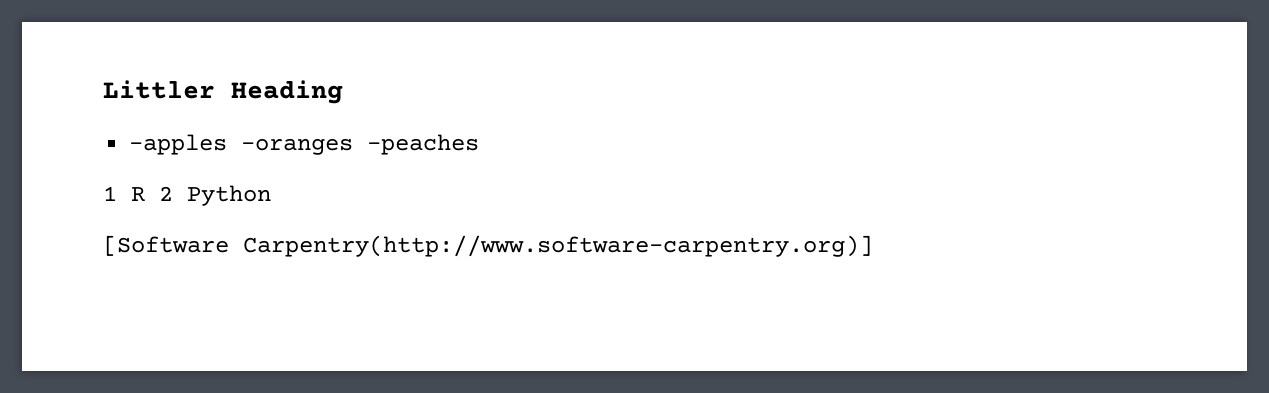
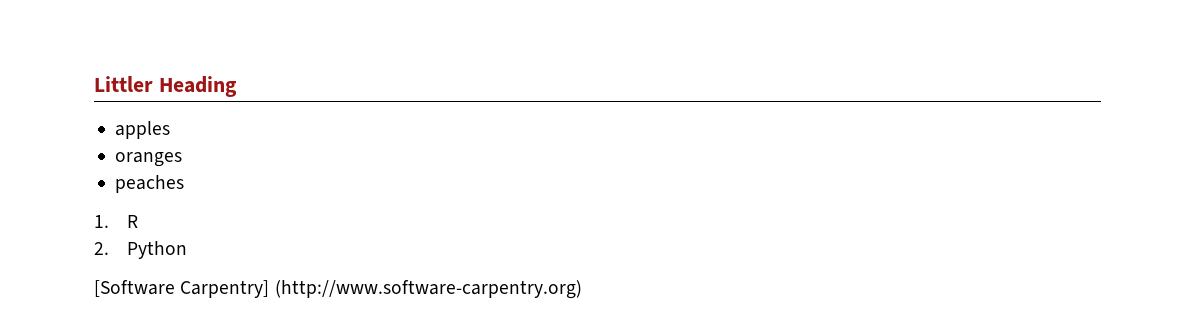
[129,134,480,155] [103,186,117,201] -apples -oranges -peaches // 1 -> [115,121,171,139] [115,152,183,167] [115,175,185,193] [94,215,109,228] apples // oranges // peaches // 1.
[159,186,173,201] 2 -> [94,242,109,255] // 2.
[243,235,873,257] Carpentry(http://www.software-carpentry.org)] -> [180,280,582,299] Carpentry] (http://www.software-carpentry.org)

